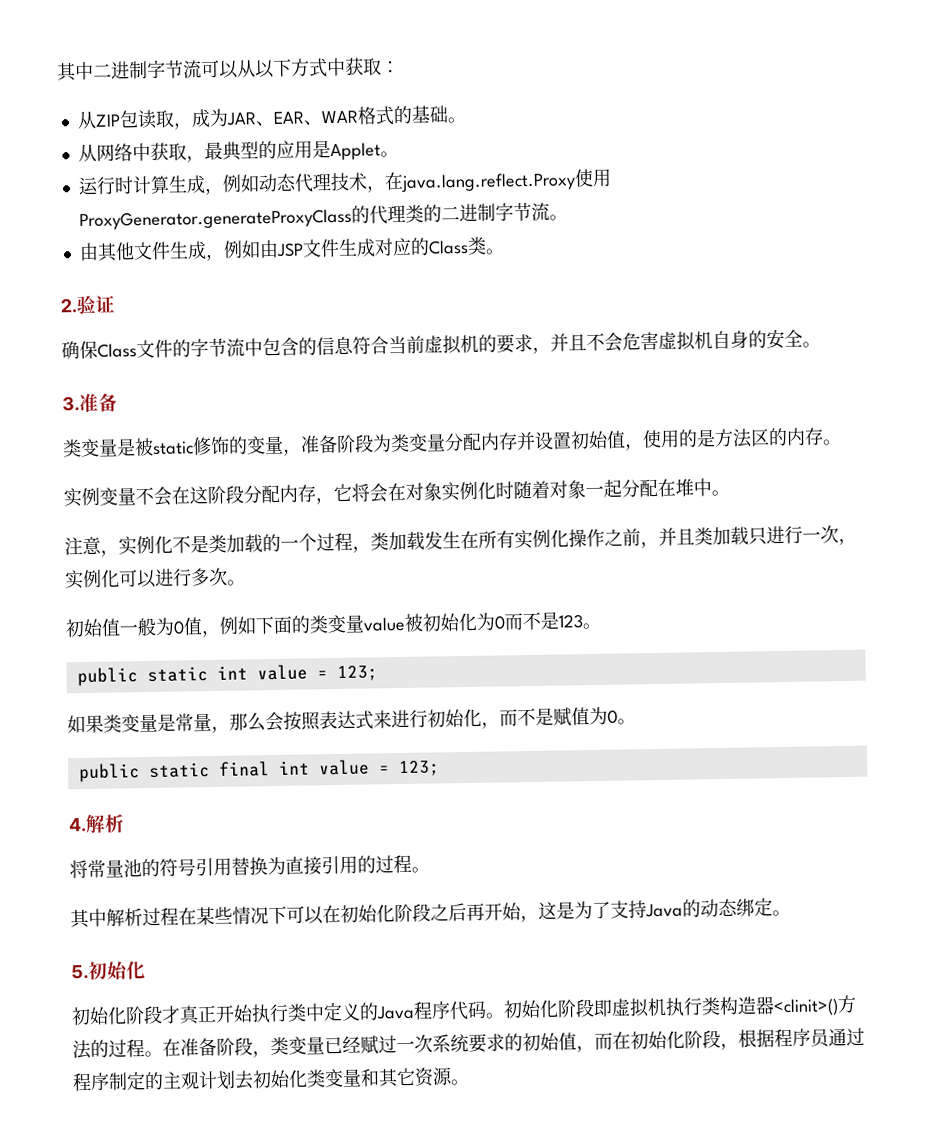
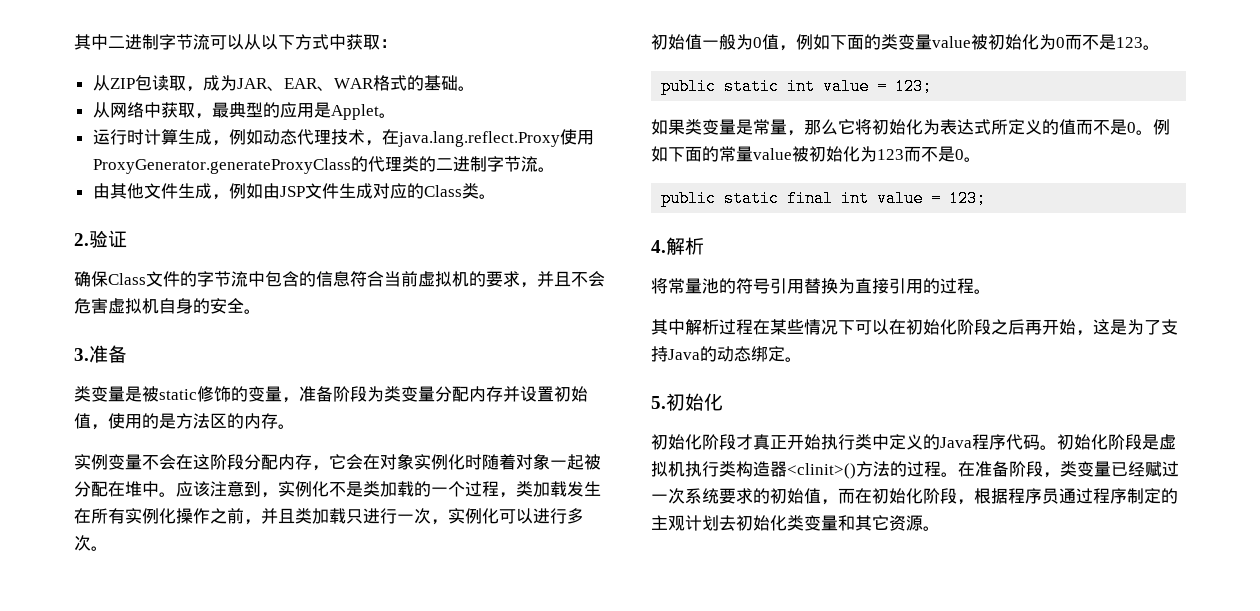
[351,483,370,502] 将 -> (346, 461) none
(622, 488) none -> [584,454,601,470] 被
[64,536,102,556] // 注意 -> [176,481,261,497] 应该注意到
[265,706,608,732] 会按照表达式来进行初始化，而不是赋值为 -> [838,119,1170,135] [651,146,955,162] 它将初始化为表达式所定义的值而不是0。例如下面的常量value被初始化为123而不是
[593,999,613,1018] 即 -> [1142,434,1159,450] 是

